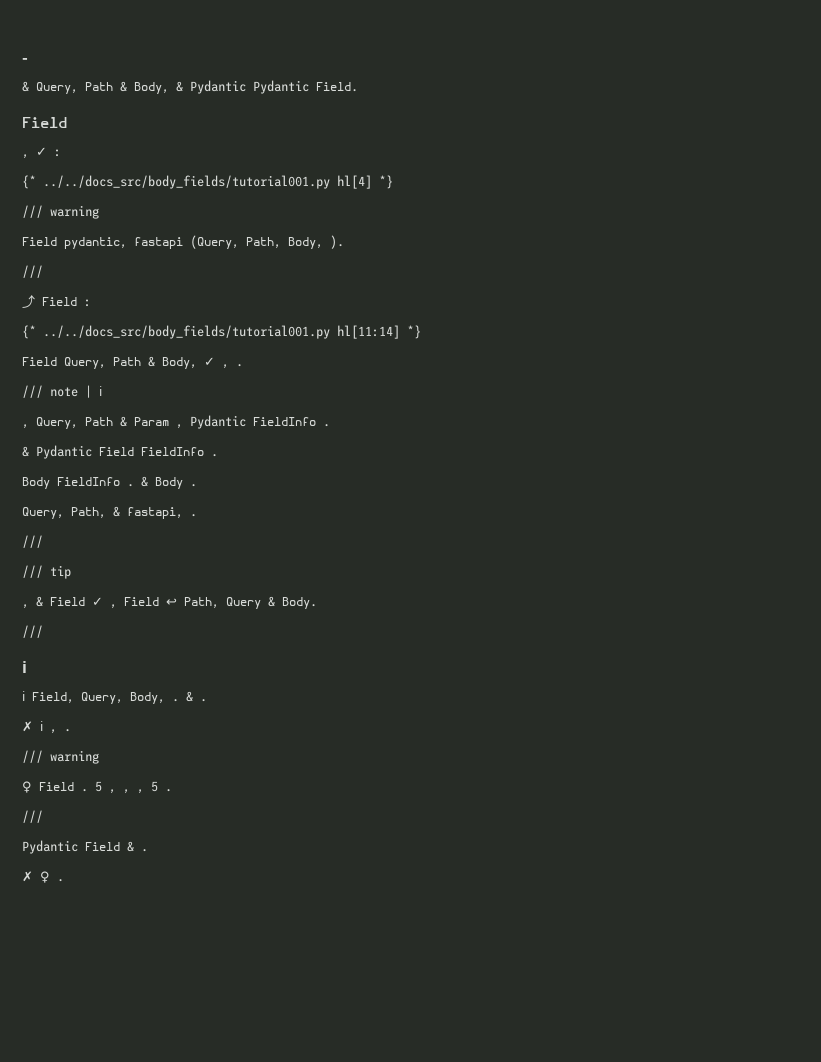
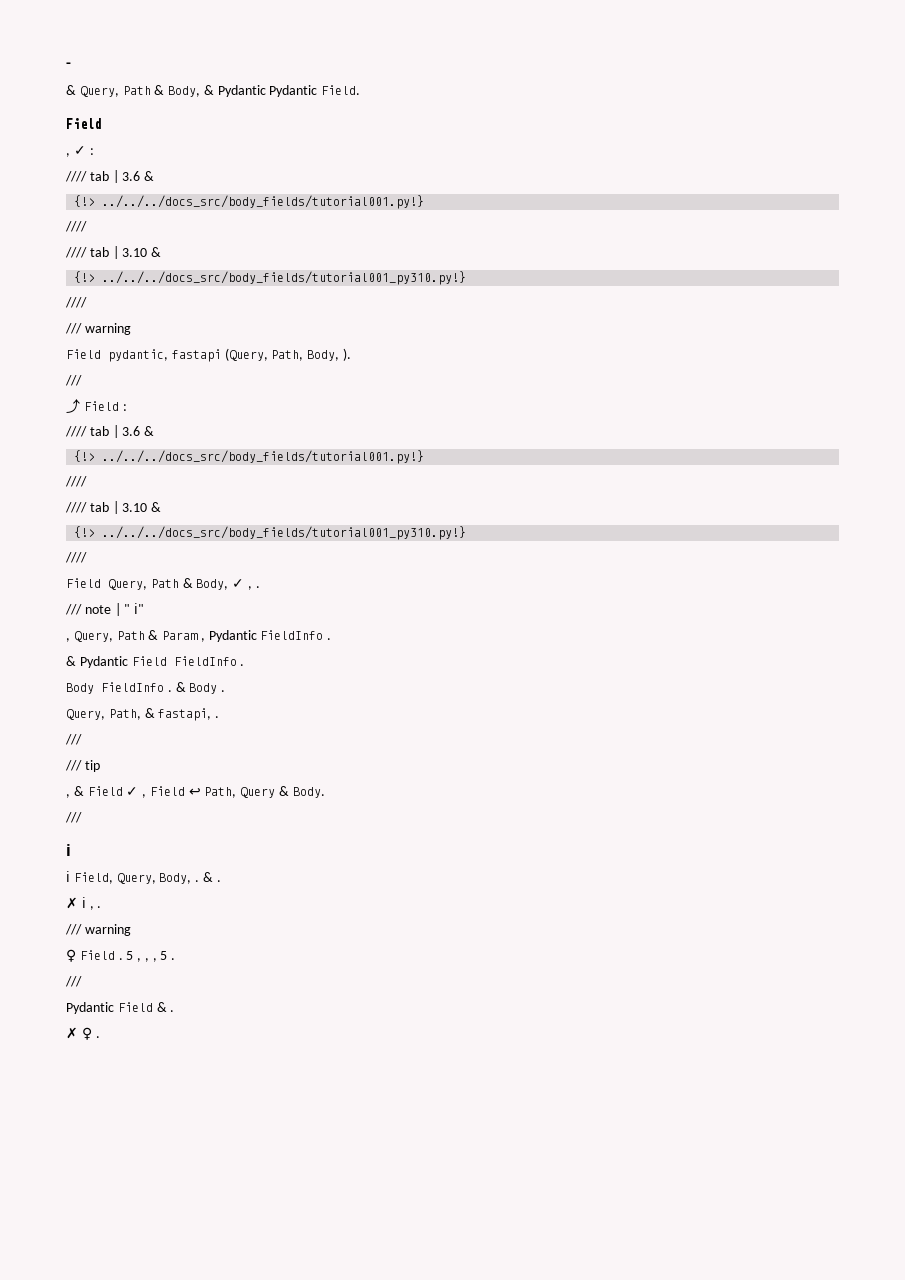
[22,175,393,189] {* ../../docs_src/body_fields/tutorial001.py hl[4] *} -> [65,170,155,183] [74,195,425,209] [65,221,87,232] [65,246,162,259] [74,271,467,285] [65,297,87,308] //// tab | 3.6 & // {!> ../../../docs_src/body_fields/tutorial001.py!} // //// // //// tab | 3.10 & // {!> ../../../docs_src/body_fields/tutorial001_py310.py!} // ////
[22,325,421,339] {* ../../docs_src/body_fields/tutorial001.py hl[11:14] *} -> [65,425,155,438] [74,450,425,464] [65,476,87,487] [65,501,162,514] [74,526,467,540] [65,552,87,563] //// tab | 3.6 & // {!> ../../../docs_src/body_fields/tutorial001.py!} // //// // //// tab | 3.10 & // {!> ../../../docs_src/body_fields/tutorial001_py310.py!} // ////
[99,386,102,396] ℹ -> [124,603,145,614] " ℹ"

